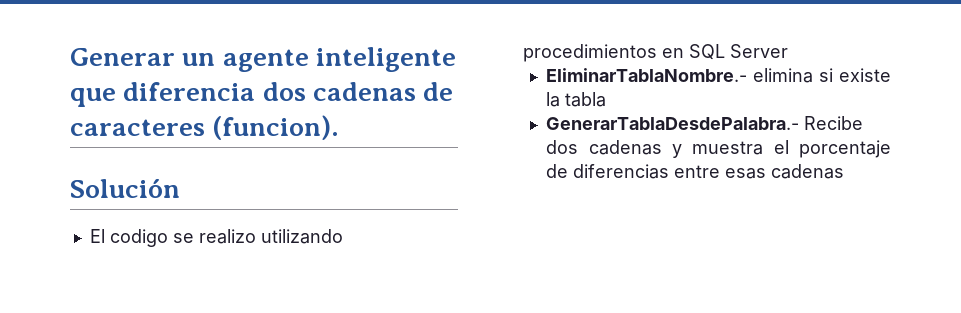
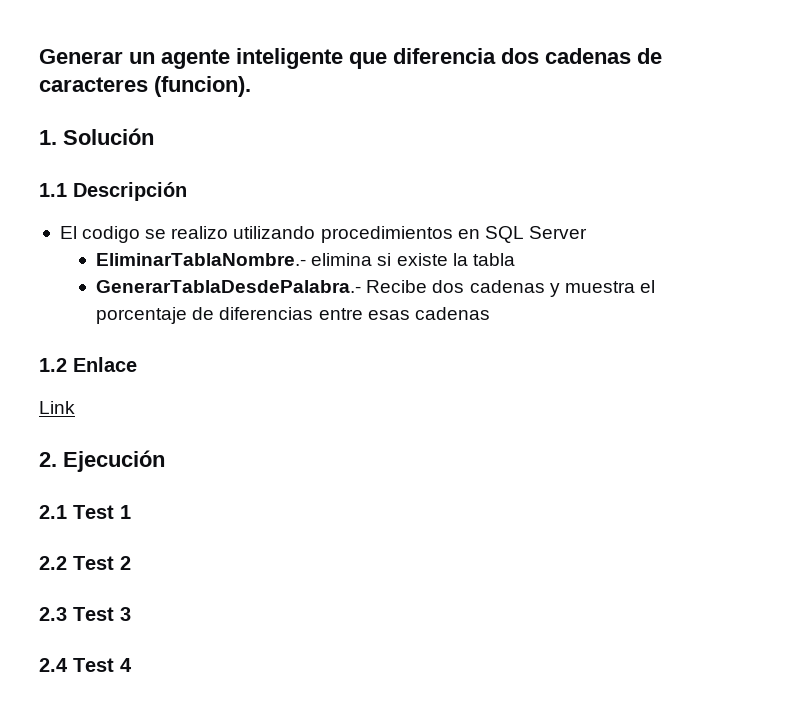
(340, 127) none -> [39,130,57,145] 1.
(180, 188) none -> [39,182,187,201] // 1.1 Descripción
(845, 171) none -> [39,357,137,372] [39,401,75,414] [39,450,165,472] [39,505,131,519] [39,556,131,570] [39,607,131,621] [39,658,132,672] // 1.2 Enlace // Link // 2. Ejecución // 2.1 Test 1 // 2.2 Test 2 // 2.3 Test 3 // 2.4 Test 4

